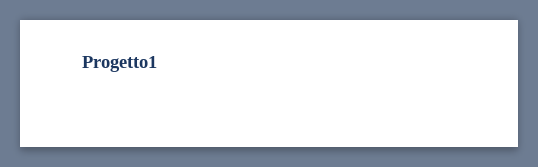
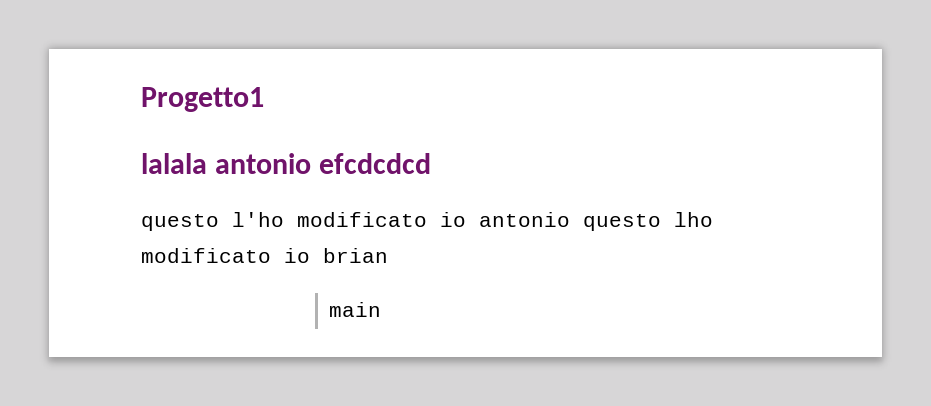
(157, 64) none -> [141,153,432,174] [141,212,713,231] [141,248,388,263] [329,302,382,317] // lalala antonio efcdcdcd // questo l'ho modificato io antonio questo lho modificato io brian // main

